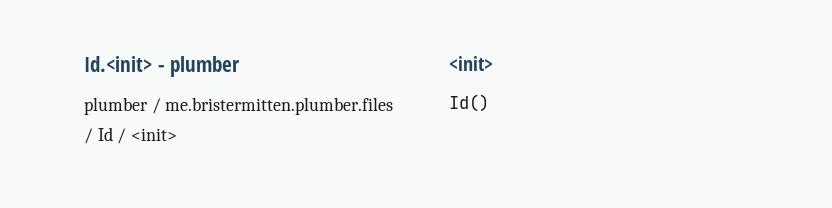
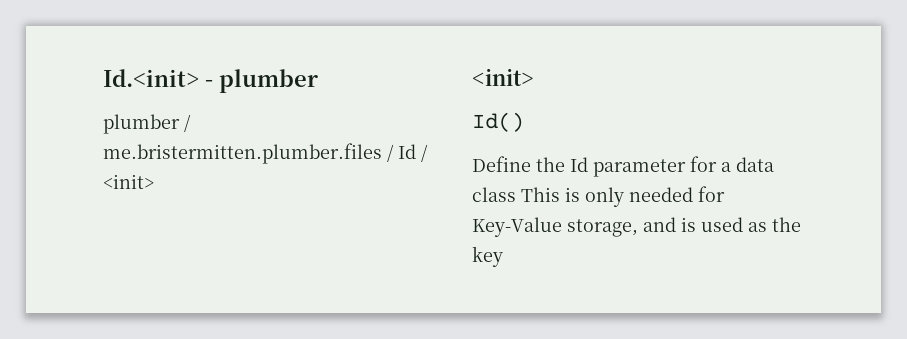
(489, 103) none -> [472,156,774,177] [472,186,725,207] [472,217,801,237] [472,246,503,267] // Define the Id parameter for a data class This is only needed for Key-Value storage, and is used as the key

